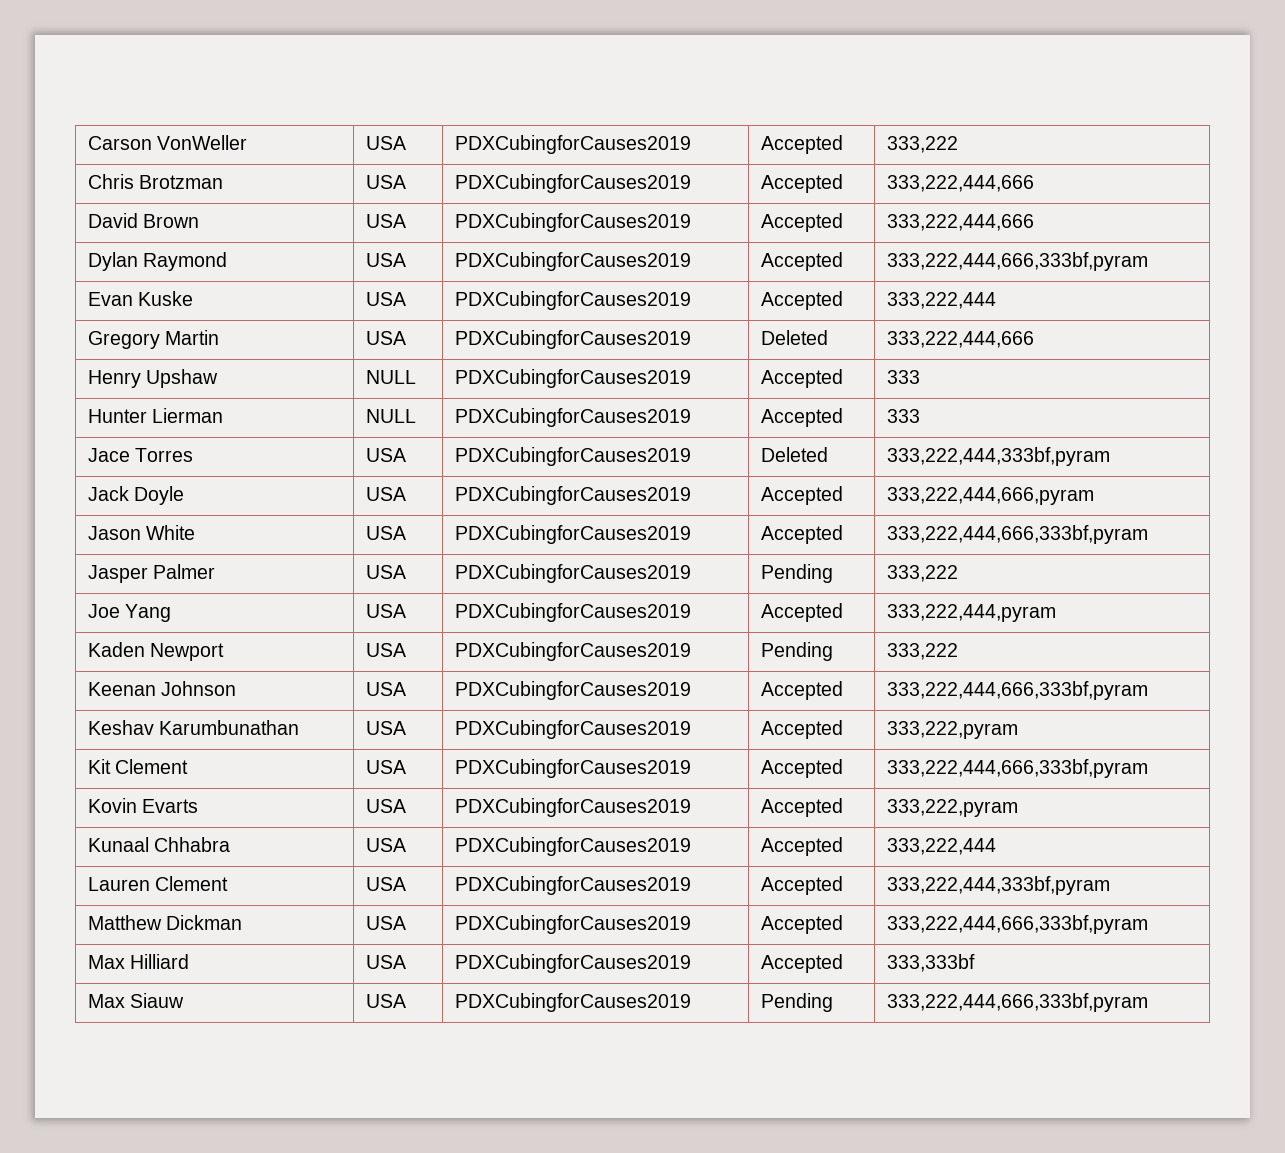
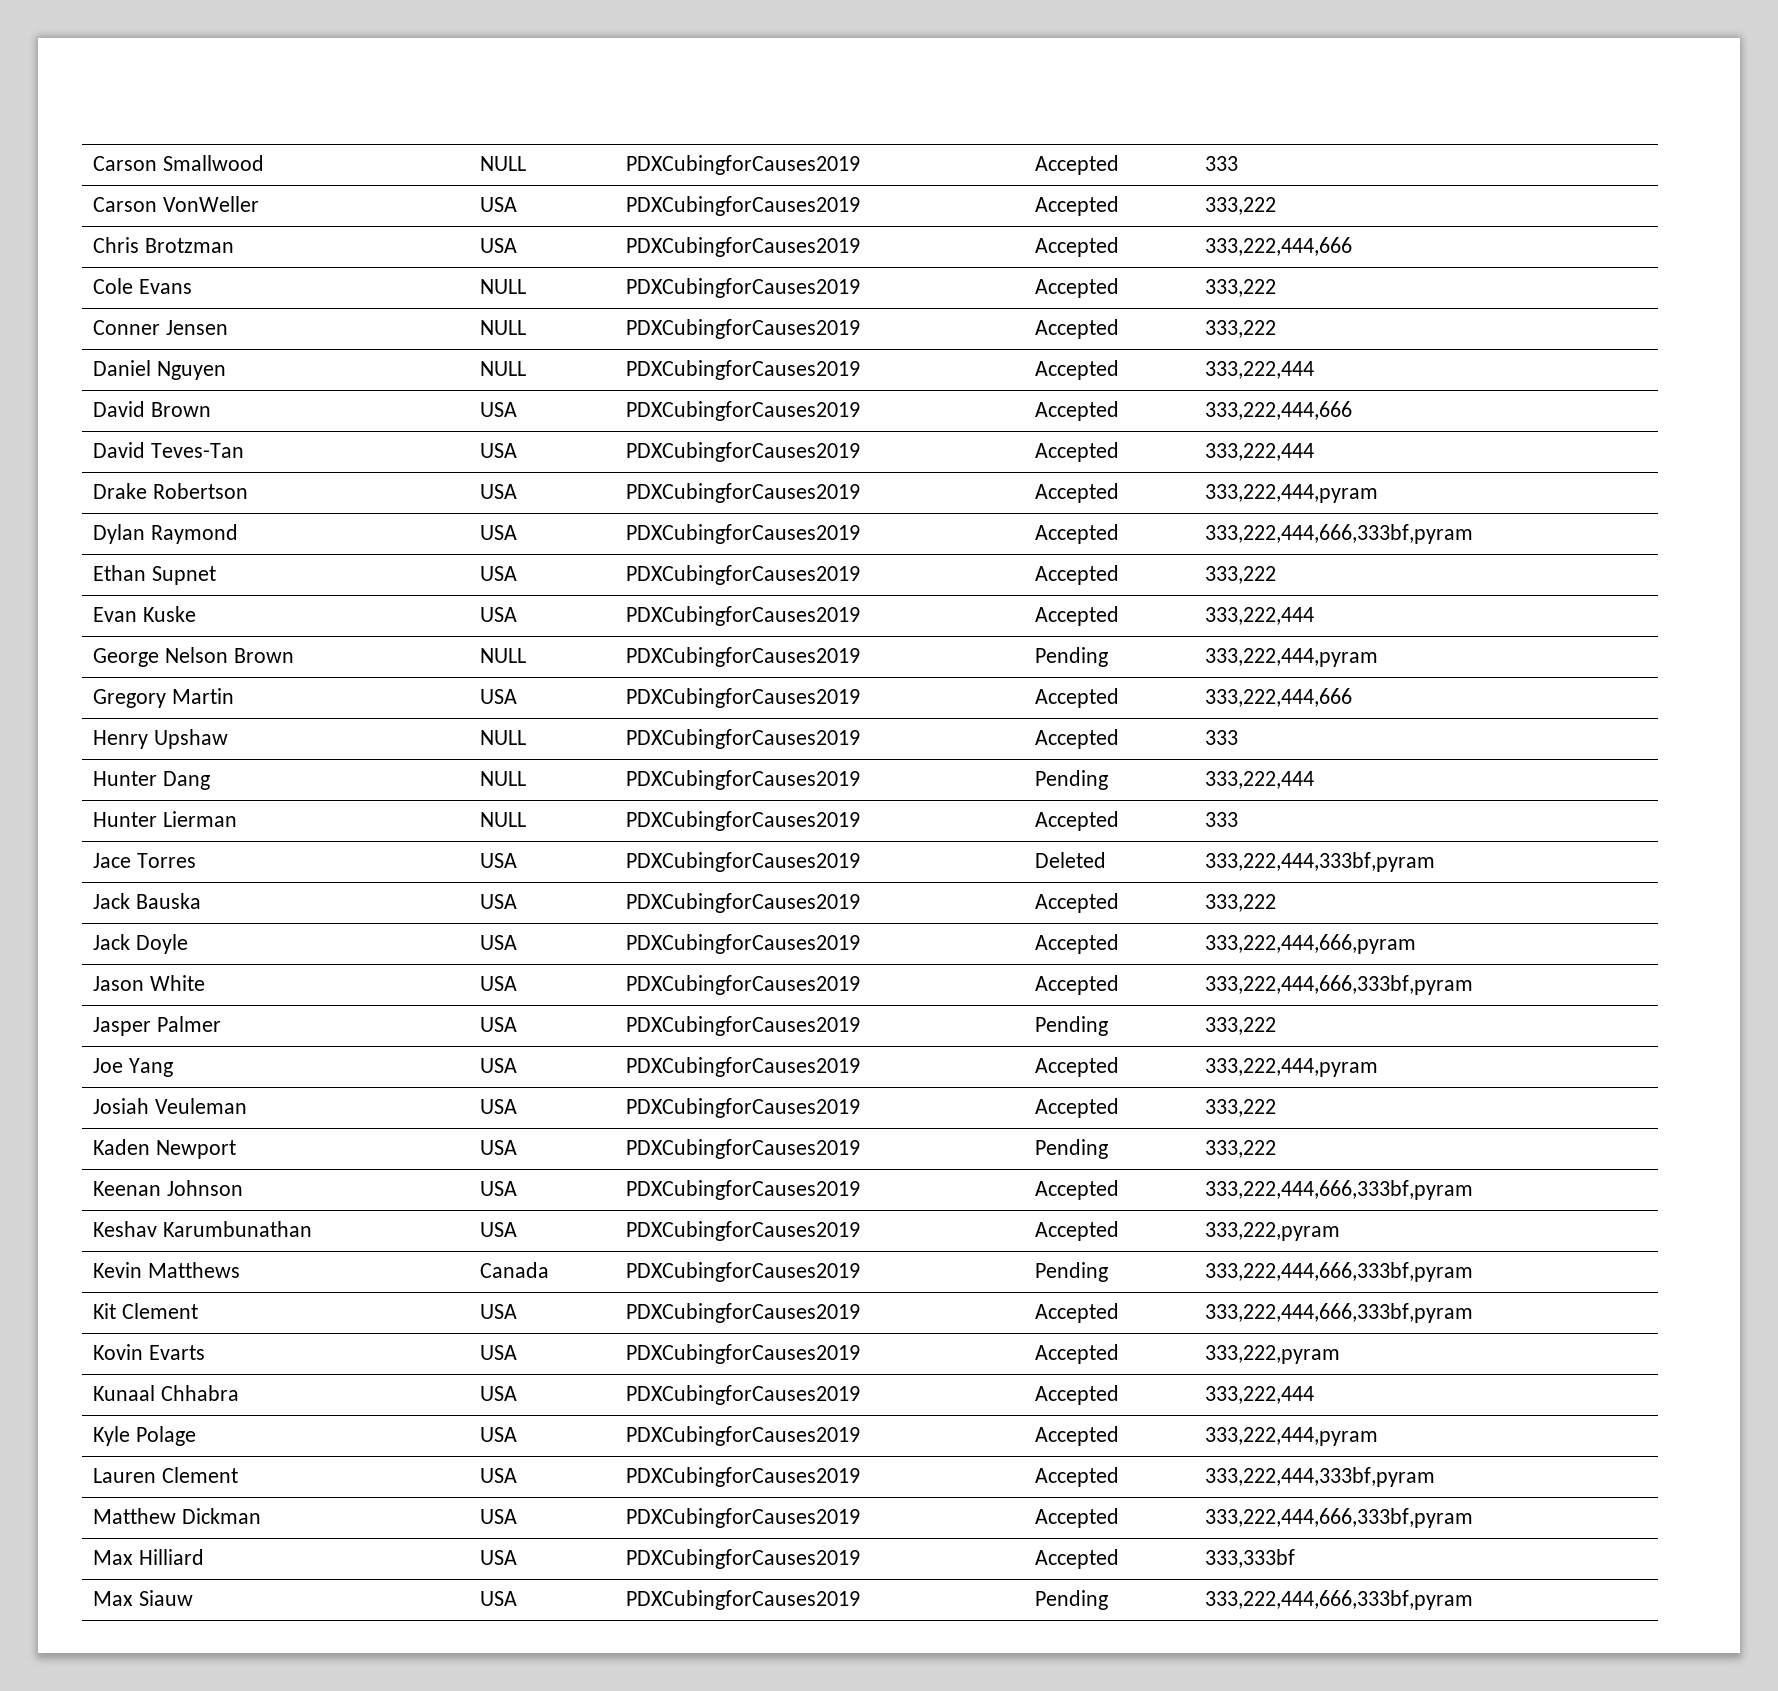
[87,136,152,150] Carson -> [93,155,265,171] [480,156,527,171] [626,155,861,175] [1035,155,1120,175] [1205,156,1239,171] [93,197,158,212] Carson Smallwood | NULL | PDXCubingforCauses2019 | Accepted | 333 // Carson
(1034, 183) none -> [93,278,193,294] [480,279,527,294] [626,278,861,298] [1035,278,1120,298] [1205,279,1277,297] [93,320,229,335] [480,320,527,335] [626,319,861,339] [1035,319,1120,339] [1205,320,1277,338] [93,360,227,380] [480,361,527,376] [626,360,861,380] [1035,360,1120,380] [1205,361,1315,379] // Cole Evans | NULL | PDXCubingforCauses2019 | Accepted | 333,222 // Conner Jensen | NULL | PDXCubingforCauses2019 | Accepted | 333,222 // Daniel Nguyen | NULL | PDXCubingforCauses2019 | Accepted | 333,222,444
(1034, 222) none -> [93,442,245,458] [480,443,518,458] [626,442,861,462] [1035,442,1120,462] [1205,443,1315,461] [93,483,249,499] [480,484,518,499] [626,483,861,503] [1035,483,1120,503] [1205,484,1379,503] // David Teves-Tan | USA | PDXCubingforCauses2019 | Accepted | 333,222,444 // Drake Robertson | USA | PDXCubingforCauses2019 | Accepted | 333,222,444,pyram
(1148, 261) none -> [93,565,217,585] [480,566,518,581] [626,565,861,585] [1035,565,1120,585] [1205,566,1277,584] // Ethan Supnet | USA | PDXCubingforCauses2019 | Accepted | 333,222
(996, 300) none -> [93,647,294,667] [480,648,527,663] [626,647,861,667] [1035,647,1109,667] [1205,648,1379,667] // George Nelson Brown | NULL | PDXCubingforCauses2019 | Pending | 333,222,444,pyram
[760,330,828,345] Deleted -> [1035,688,1120,708] Accepted
(920, 377) none -> [93,771,211,790] [480,771,527,786] [626,770,861,790] [1035,770,1109,790] [1205,771,1315,789] // Hunter Dang | NULL | PDXCubingforCauses2019 | Pending | 333,222,444
(1110, 456) none -> [93,893,202,909] [480,894,518,909] [626,893,861,913] [1035,893,1120,913] [1205,894,1277,912] // Jack Bauska | USA | PDXCubingforCauses2019 | Accepted | 333,222
(1056, 613) none -> [93,1098,248,1114] [480,1099,518,1114] [626,1098,861,1118] [1035,1098,1120,1118] [1205,1099,1277,1117] // Josiah Veuleman | USA | PDXCubingforCauses2019 | Accepted | 333,222
(1018, 730) none -> [93,1262,241,1278] [480,1262,550,1278] [626,1262,861,1282] [1035,1262,1109,1282] [1205,1262,1474,1282] // Kevin Matthews | Canada | PDXCubingforCauses2019 | Pending | 333,222,444,666,333bf,pyram
(996, 846) none -> [93,1426,197,1446] [480,1427,518,1442] [626,1426,861,1446] [1035,1426,1120,1446] [1205,1427,1379,1446] // Kyle Polage | USA | PDXCubingforCauses2019 | Accepted | 333,222,444,pyram

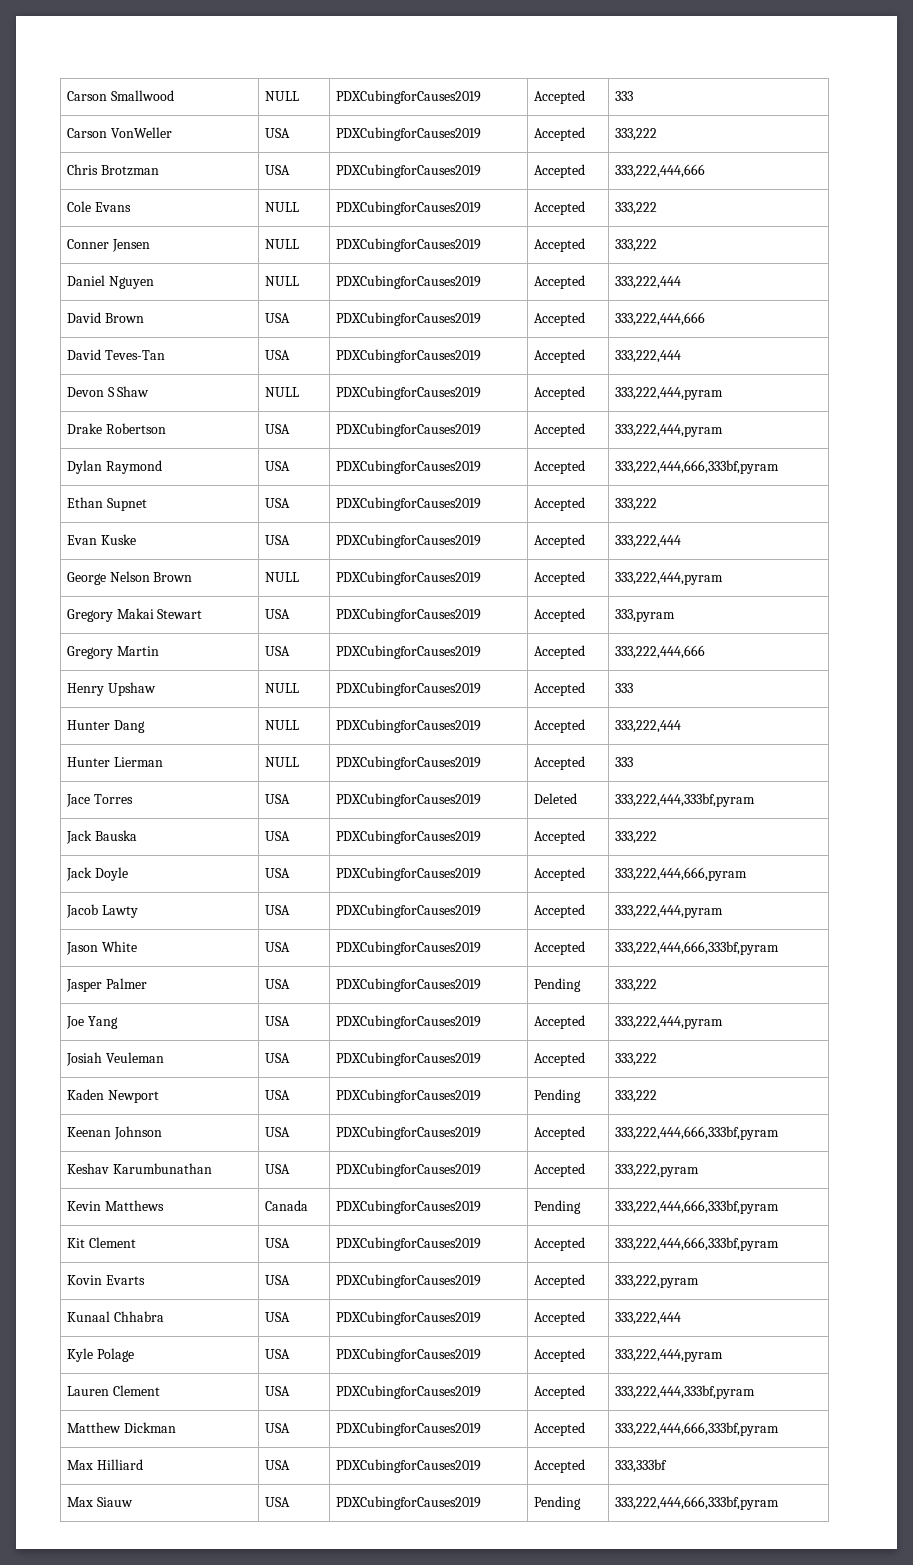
(1315, 452) none -> [66,386,150,397] [264,387,299,397] [335,386,481,400] [533,386,585,400] [614,387,723,400] // Devon S Shaw | NULL | PDXCubingforCauses2019 | Accepted | 333,222,444,pyram
[1035,647,1109,667] [1205,648,1379,667] Pending | 333,222,444,pyram -> [533,571,585,585] [614,572,723,585] [66,608,203,622] [264,609,290,619] [335,608,481,622] [533,608,585,622] [614,609,675,622] Accepted | 333,222,444,pyram // Gregory Makai Stewart | USA | PDXCubingforCauses2019 | Accepted | 333,pyram
[1035,770,1109,790] Pending -> [533,719,585,733] Accepted
(1417, 944) none -> [65,904,138,918] [264,905,290,915] [335,904,481,918] [533,904,585,918] [614,905,723,918] // Jacob Lawty | USA | PDXCubingforCauses2019 | Accepted | 333,222,444,pyram

